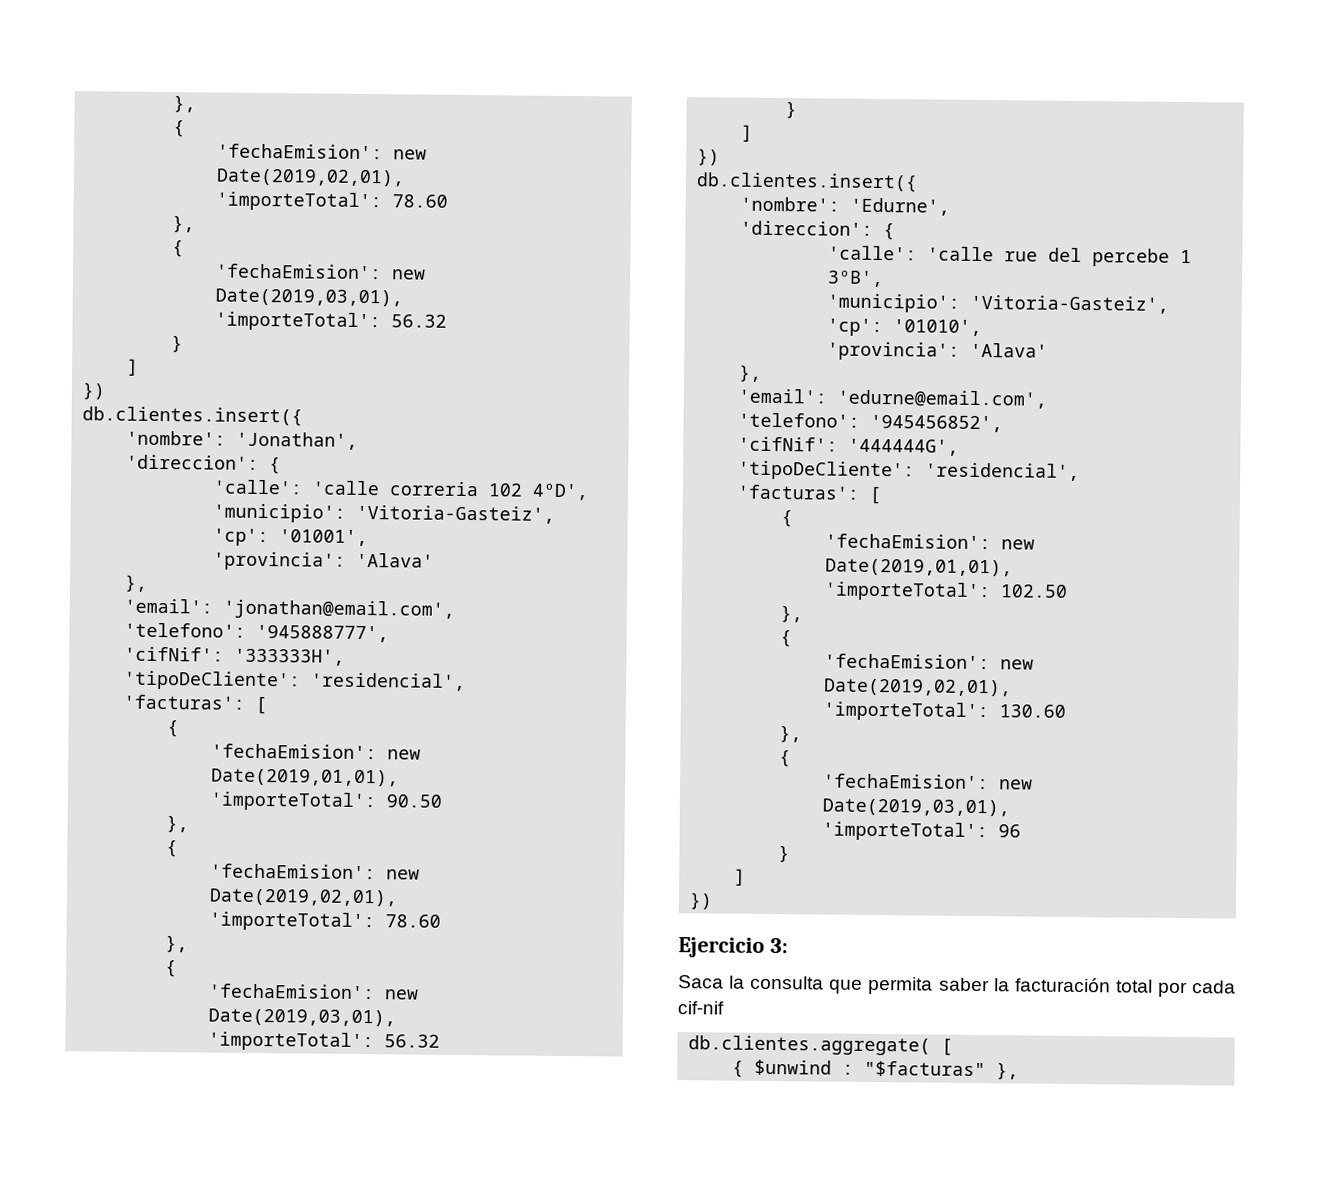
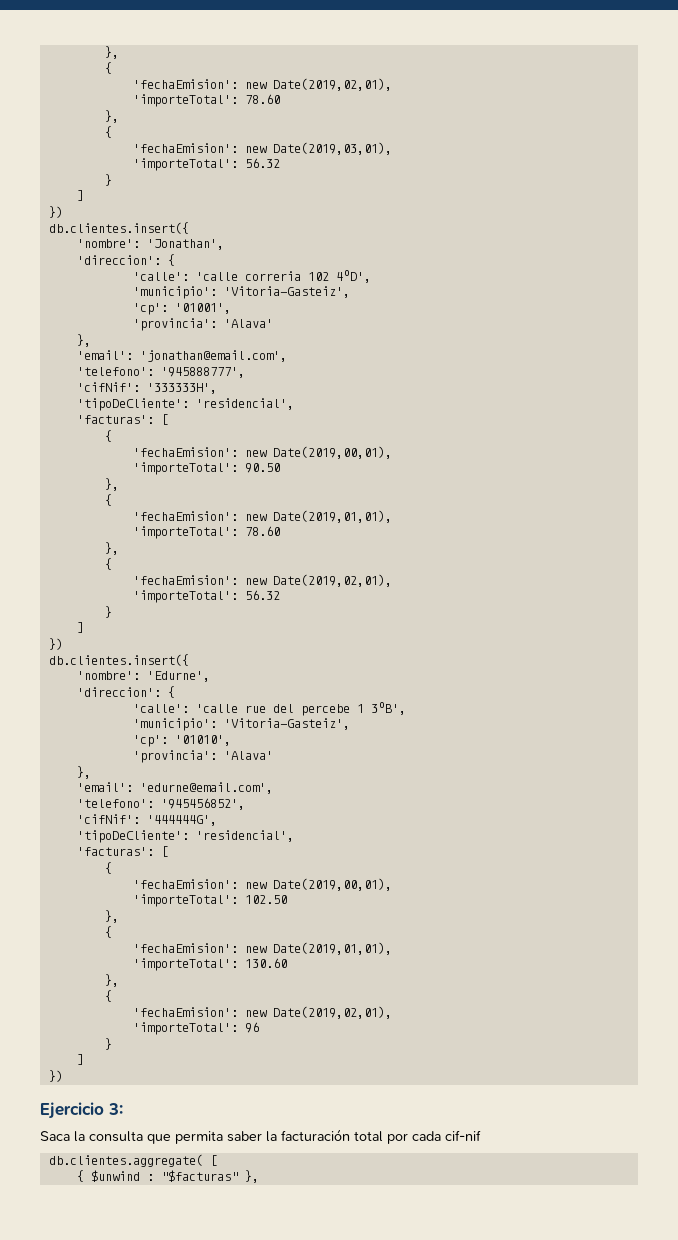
[211,768,400,787] Date(2019,01,01), -> [272,446,392,459] Date(2019,00,01),
[209,888,399,907] [209,911,442,932] [165,935,189,953] [165,960,178,978] [208,983,420,1000] [208,1008,397,1027] Date(2019,02,01), // 'importeTotal': 78.60 // }, // { // 'fechaEmision': new Date(2019,03,01), -> [272,510,392,523] [132,526,280,539] [104,542,119,555] [104,558,112,570] [132,574,392,587] Date(2019,01,01), // 'importeTotal': 78.60 // }, // { // 'fechaEmision': new Date(2019,02,01),
[825,558,1014,577] Date(2019,01,01), -> [272,878,392,891] Date(2019,00,01),
[823,678,1013,697] Date(2019,02,01), -> [272,942,392,955] Date(2019,01,01),
[822,798,1011,817] Date(2019,03,01), -> [272,1006,392,1019] Date(2019,02,01),

